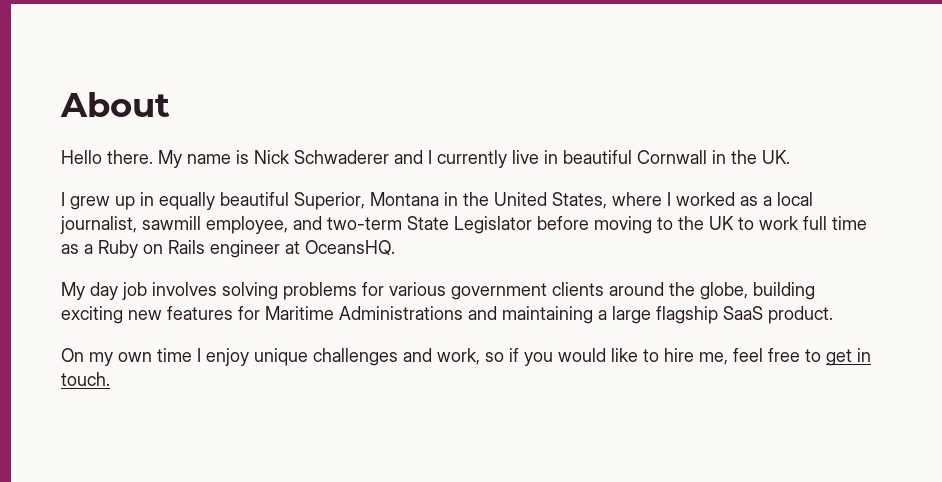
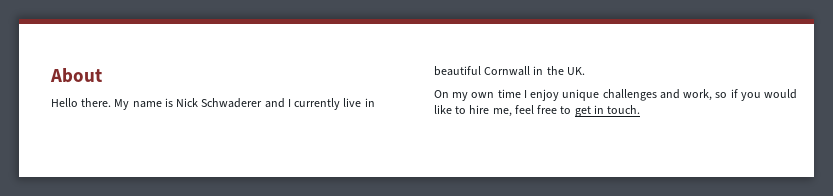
[61,192,813,210] [60,216,867,234] [61,240,395,258] [61,282,815,300] [61,306,833,324] // I grew up in equally beautiful Superior, Montana in the United States, where I worked as a local journalist, sawmill employee, and two-term State Legislator before moving to the UK to work full time as a Ruby on Rails engineer at OceansHQ. // My day job involves solving problems for various government clients around the globe, building exciting new features for Maritime Administrations and maintaining a large flagship SaaS product. -> (585, 71) none

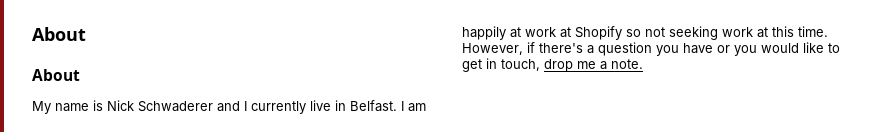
[50,68,102,83] [51,98,112,107] About // Hello there. -> [32,27,86,41] [32,69,80,81] About // About //
[434,66,585,76] [434,89,798,101] [434,105,641,117] beautiful Cornwall in the UK. // On my own time I enjoy unique challenges and work, so if you would like to hire me, feel free to get in touch. -> [350,100,426,112] [462,26,828,40] [462,42,840,56] [462,58,643,72] Belfast. I am happily at work at Shopify so not seeking work at this time. However, if there's a question you have or you would like to get in touch, drop me a note.

